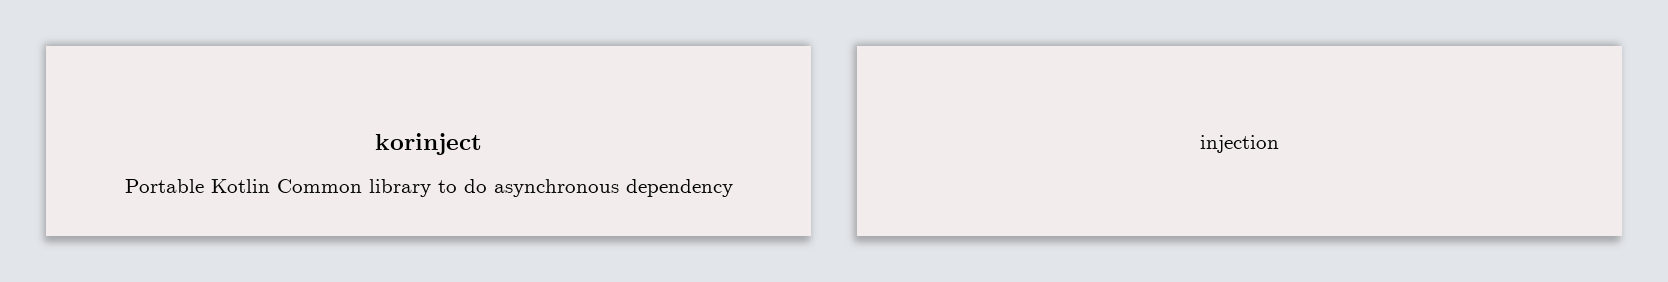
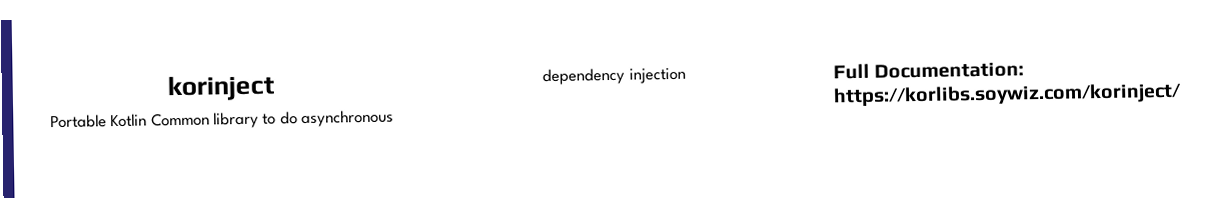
(1279, 144) none -> [833,62,1025,80] [833,82,1182,108] // Full Documentation: https://korlibs.soywiz.com/korinject/

